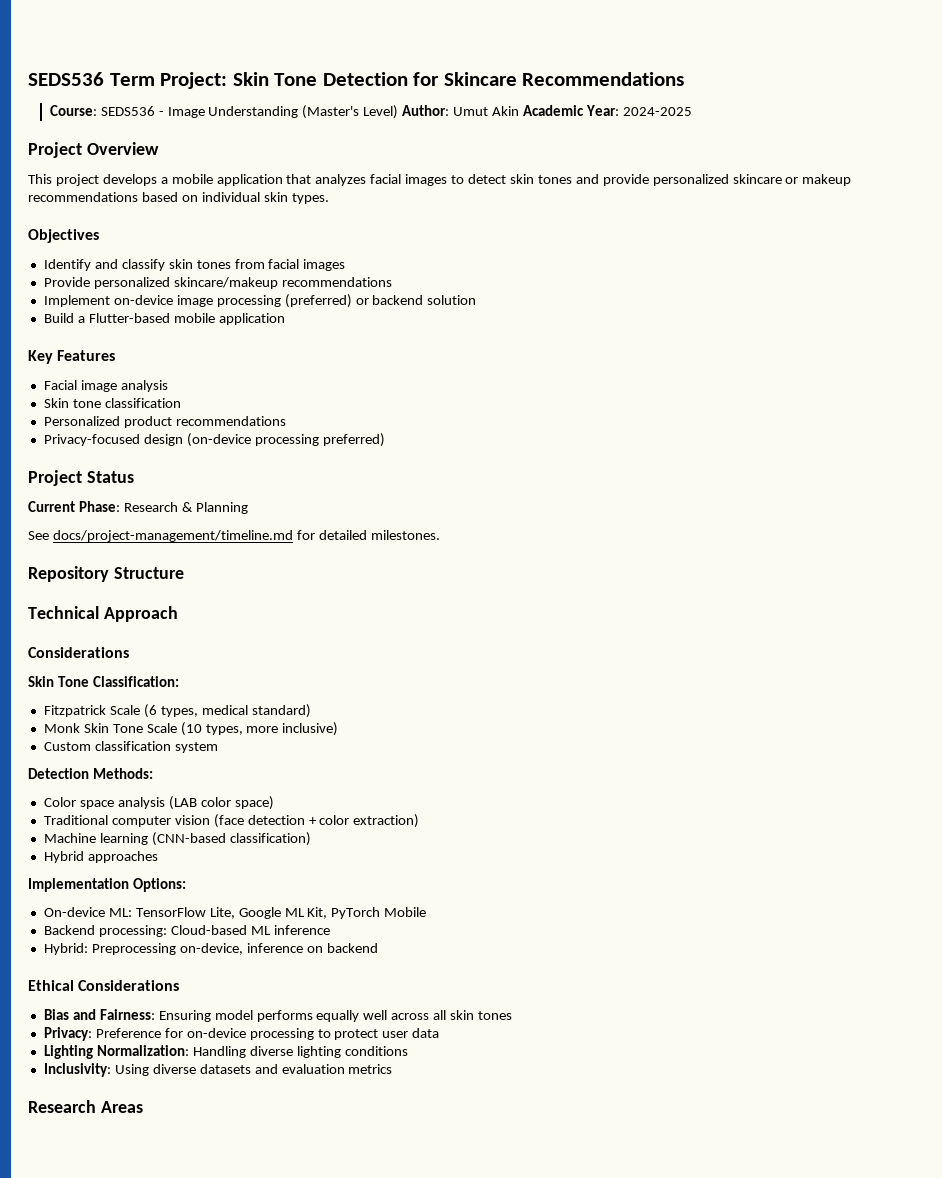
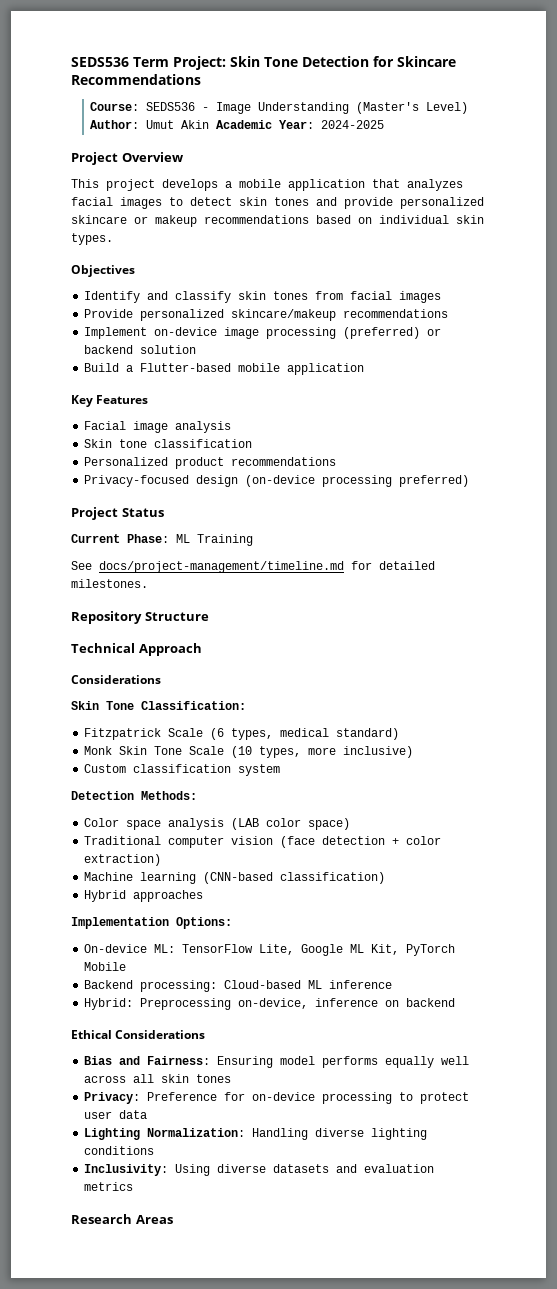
[123,502,248,514] Research & Planning -> [176,534,253,546] ML Training

